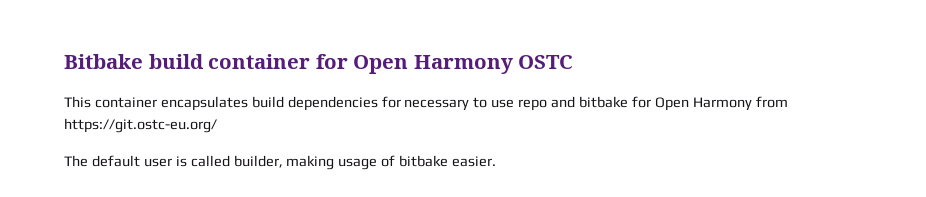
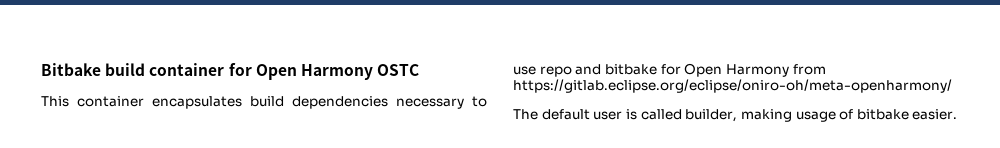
[381,96,401,108] for -> (388, 102) none
[64,118,217,133] https://git.ostc-eu.org/ -> [513,79,952,93] https://gitlab.eclipse.org/eclipse/oniro-oh/meta-openharmony/

